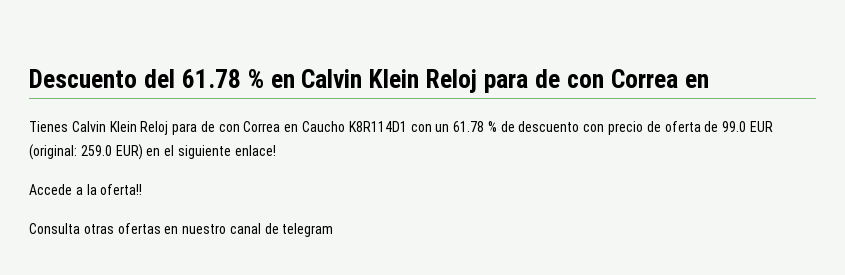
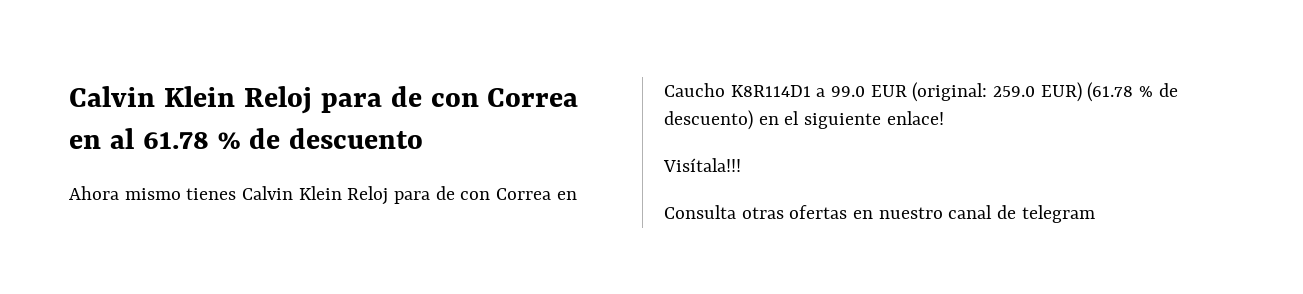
[29,69,709,93] [29,121,68,132] Descuento del 61.78 % en Calvin Klein Reloj para de con Correa en // Tienes -> [69,86,579,114] [69,128,423,149] [69,186,237,200] Calvin Klein Reloj para de con Correa en al 61.78 % de descuento // Ahora mismo tienes
[410,121,719,135] con un 61.78 % de descuento con precio de oferta de -> [816,88,826,97] a
(143, 152) none -> [1087,82,1178,102] [664,110,753,130] (61.78 % de descuento)
[29,184,143,195] Accede a la oferta!! -> [663,158,741,172] Visítala!!!

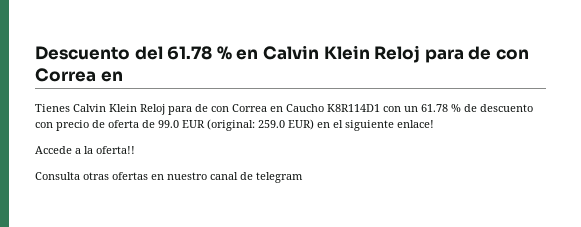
[69,86,579,114] [69,128,423,149] [69,186,237,200] Calvin Klein Reloj para de con Correa en al 61.78 % de descuento // Ahora mismo tienes -> [35,45,529,63] [35,68,123,82] [35,104,70,112] Descuento del 61.78 % en Calvin Klein Reloj para de con Correa en // Tienes
[816,88,826,97] a -> [383,104,533,112] [35,120,155,131] con un 61.78 % de descuento con precio de oferta de
[1087,82,1178,102] [664,110,753,130] (61.78 % de descuento) -> (314, 124) none
[663,158,741,172] Visítala!!! -> [35,146,135,154] Accede a la oferta!!

